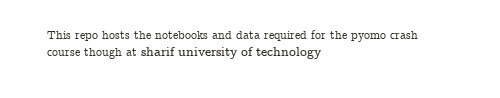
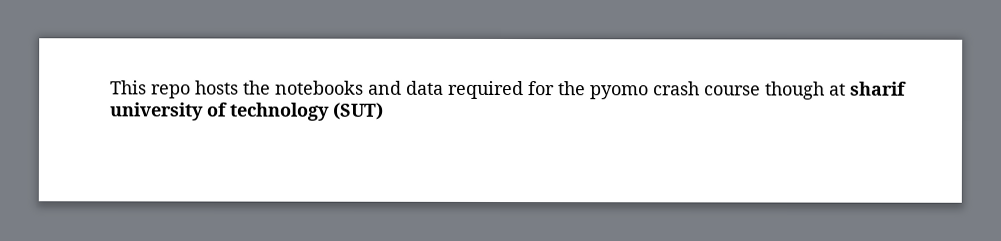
(322, 53) none -> [333,102,384,120] (SUT)

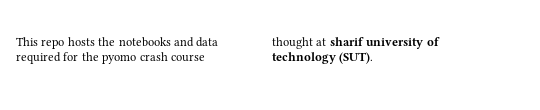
[765,81,825,100] though -> [272,37,313,49] thought
[333,102,384,120] (SUT) -> [339,52,374,64] (SUT).

